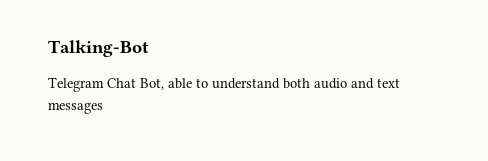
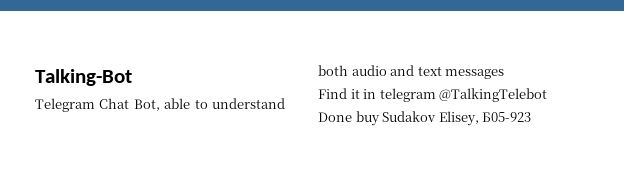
(103, 108) none -> [318,88,548,102] [318,111,532,126] // Find it in telegram @TalkingTelebot // Done buy Sudakov Elisey, Б05-923

